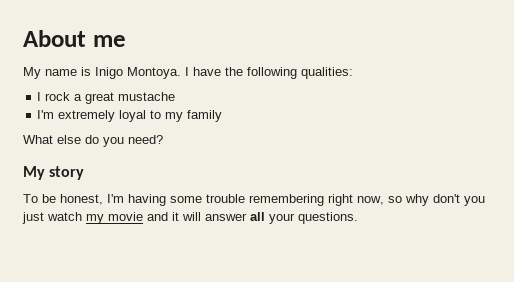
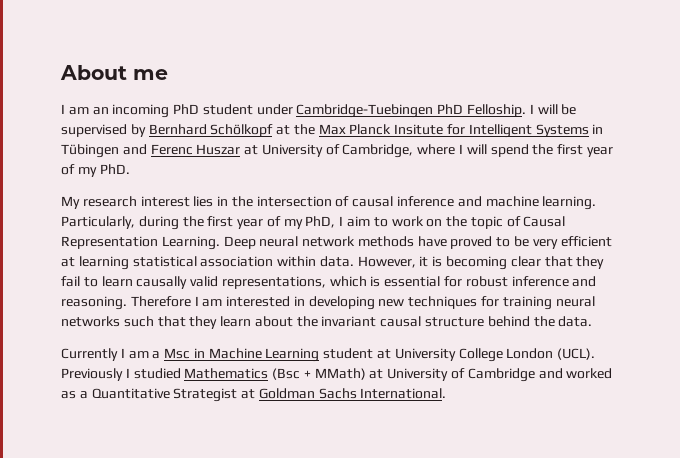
[23,67,353,79] [37,92,176,104] [37,110,223,122] [23,135,163,147] [23,166,85,180] [23,194,485,206] [22,212,358,224] My name is Inigo Montoya. I have the following qualities: // I rock a great mustache // I'm extremely loyal to my family // What else do you need? // My story // To be honest, I'm having some trouble remembering right now, so why don't you just watch my movie and it will answer all your questions. -> [61,104,577,118] [61,124,604,138] [61,144,613,158] [61,164,130,177] [61,196,597,210] [61,216,566,230] [61,236,612,250] [61,256,605,270] [61,276,597,289] [61,296,595,310] [61,316,593,329] [61,348,596,362] [61,368,613,382] [61,388,447,402] I am an incoming PhD student under Cambridge-Tuebingen PhD Felloship. I will be supervised by Bernhard Schölkopf at the Max Planck Insitute for Intelligent Systems in Tübingen and Ferenc Huszar at University of Cambridge, where I will spend the first year of my PhD. // My research interest lies in the intersection of causal inference and machine learning. Particularly, during the first year of my PhD, I aim to work on the topic of Causal Representation Learning. Deep neural network methods have proved to be very efficient at learning statistical association within data. However, it is becoming clear that they fail to learn causally valid representations, which is essential for robust inference and reasoning. Therefore I am interested in developing new techniques for training neural networks such that they learn about the invariant causal structure behind the data. // Currently I am a Msc in Machine Learning student at University College London (UCL). Previously I studied Mathematics (Bsc + MMath) at University of Cambridge and worked as a Quantitative Strategist at Goldman Sachs International.

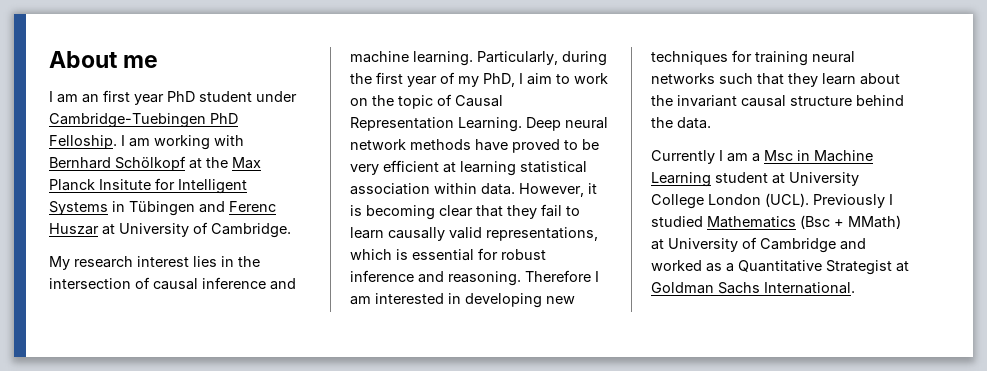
[112,104,170,118] incoming -> [103,90,164,105] first year
[537,104,577,115] [61,124,146,137] will be supervised by -> [129,135,244,150] am working with
[342,144,613,158] [61,164,130,177] Cambridge, where I will spend the first year of my PhD. -> [211,223,291,238] Cambridge.

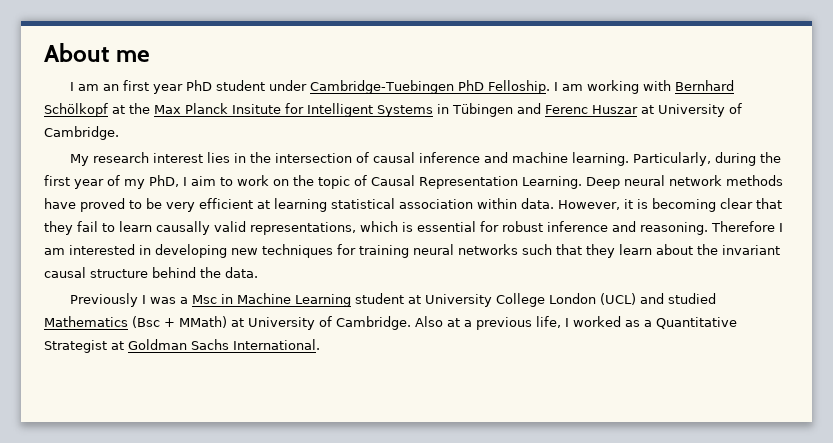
[651,150,748,164] Currently I am -> [69,293,176,307] Previously I was
[765,193,893,208] (UCL). Previously I -> [599,293,664,305] (UCL) and
[760,238,866,253] Cambridge and -> [336,316,569,330] Cambridge. Also at a previous life, I

